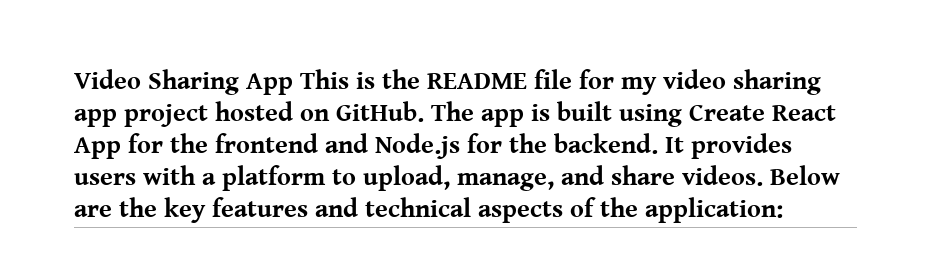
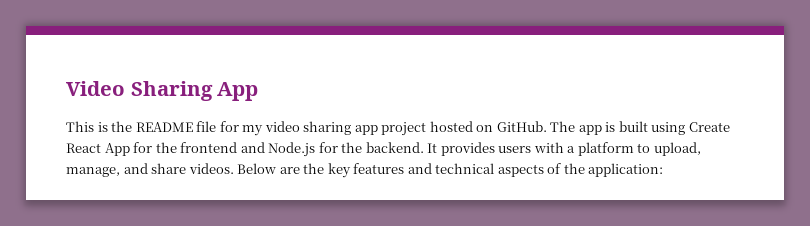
(294, 84) none -> (259, 91) //

